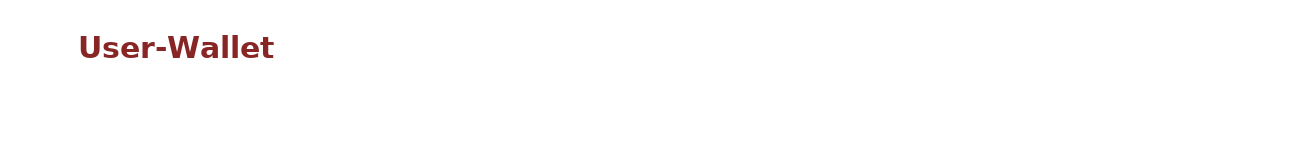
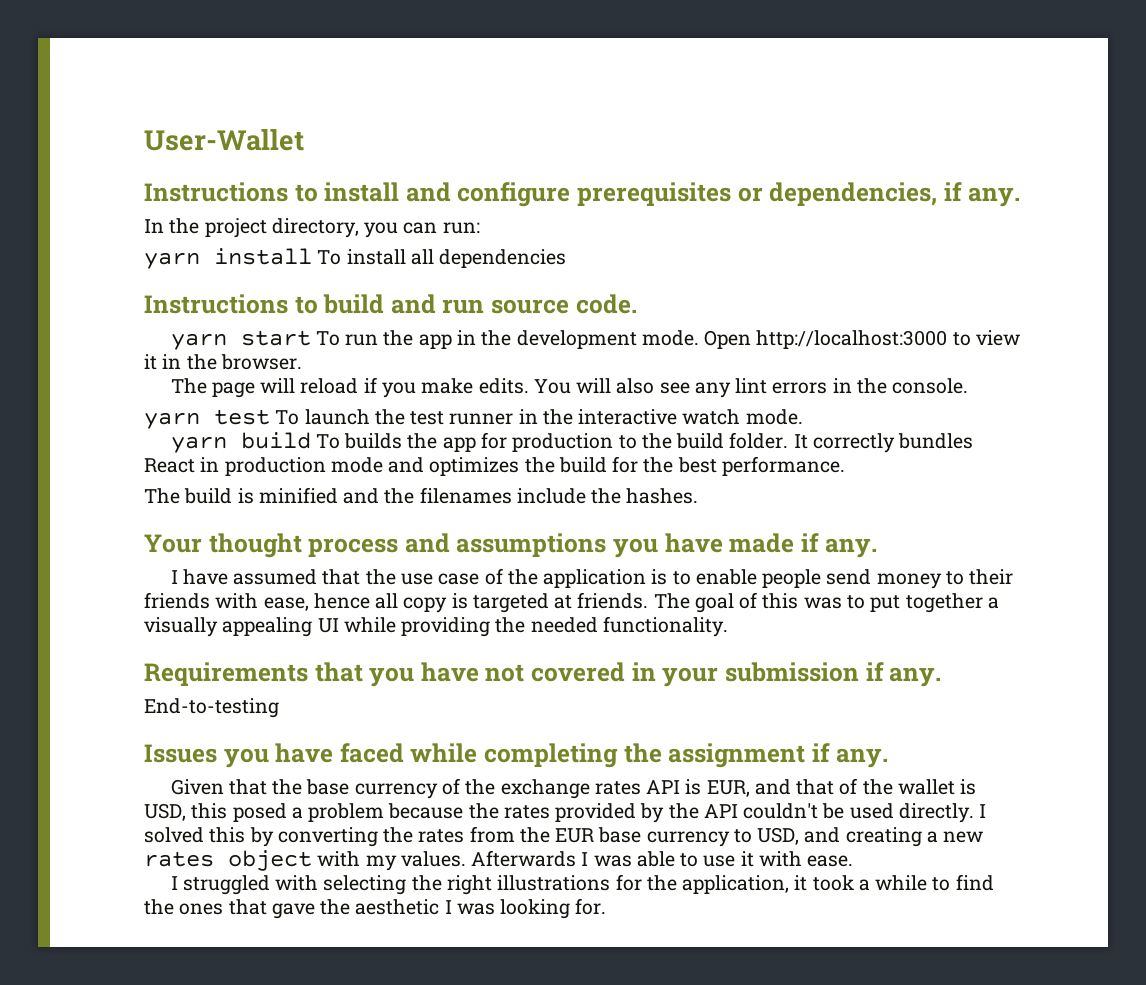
(274, 46) none -> [144,182,1020,207] [144,218,480,238] [144,248,567,269] [144,294,637,314] [170,330,1020,350] [144,354,302,370] [170,377,969,398] [144,409,803,429] [170,432,974,453] [144,456,845,476] [144,487,699,504] [144,533,877,558] [170,568,1014,589] [144,592,999,613] [144,616,728,637] [144,662,942,687] [144,698,279,718] [144,743,888,768] [170,778,977,799] [144,803,987,823] [144,826,984,847] [144,850,854,871] [170,874,994,895] [144,898,607,919] // Instructions to install and configure prerequisites or dependencies, if any. // In the project directory, you can run: // yarn install To install all dependencies // Instructions to build and run source code. // yarn start To run the app in the development mode. Open http://localhost:3000 to view it in the browser. // The page will reload if you make edits. You will also see any lint errors in the console. // yarn test To launch the test runner in the interactive watch mode. // yarn build To builds the app for production to the build folder. It correctly bundles React in production mode and optimizes the build for the best performance. // The build is minified and the filenames include the hashes. // Your thought process and assumptions you have made if any. // I have assumed that the use case of the application is to enable people send money to their friends with ease, hence all copy is targeted at friends. The goal of this was to put together a visually appealing UI while providing the needed functionality. // Requirements that you have not covered in your submission if any. // End-to-testing // Issues you have faced while completing the assignment if any. // Given that the base currency of the exchange rates API is EUR, and that of the wallet is USD, this posed a problem because the rates provided by the API couldn't be used directly. I solved this by converting the rates from the EUR base currency to USD, and creating a new rates object with my values. Afterwards I was able to use it with ease. // I struggled with selecting the right illustrations for the application, it took a while to find the ones that gave the aesthetic I was looking for.

